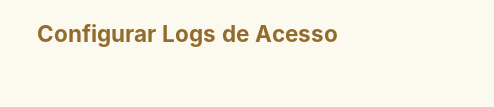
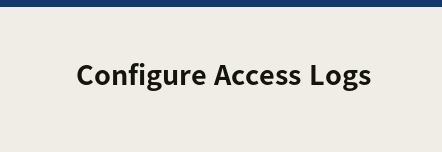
[37,24,339,47] Configurar Logs de Acesso -> [76,63,371,91] Configure Access Logs

